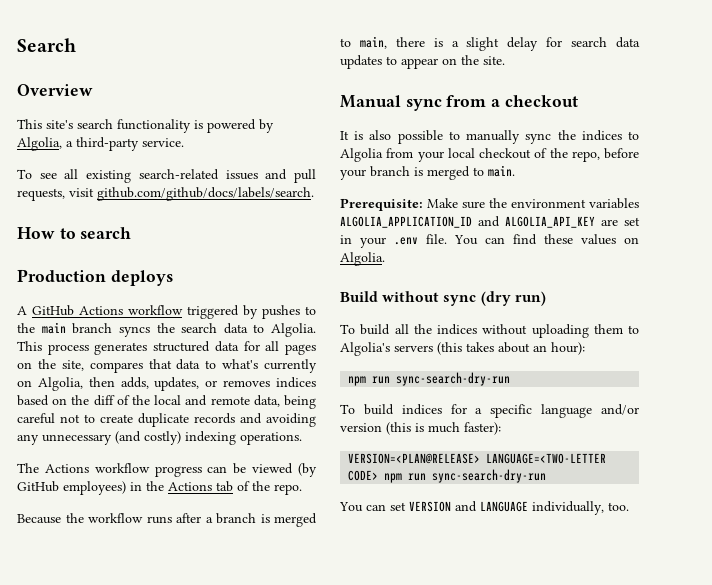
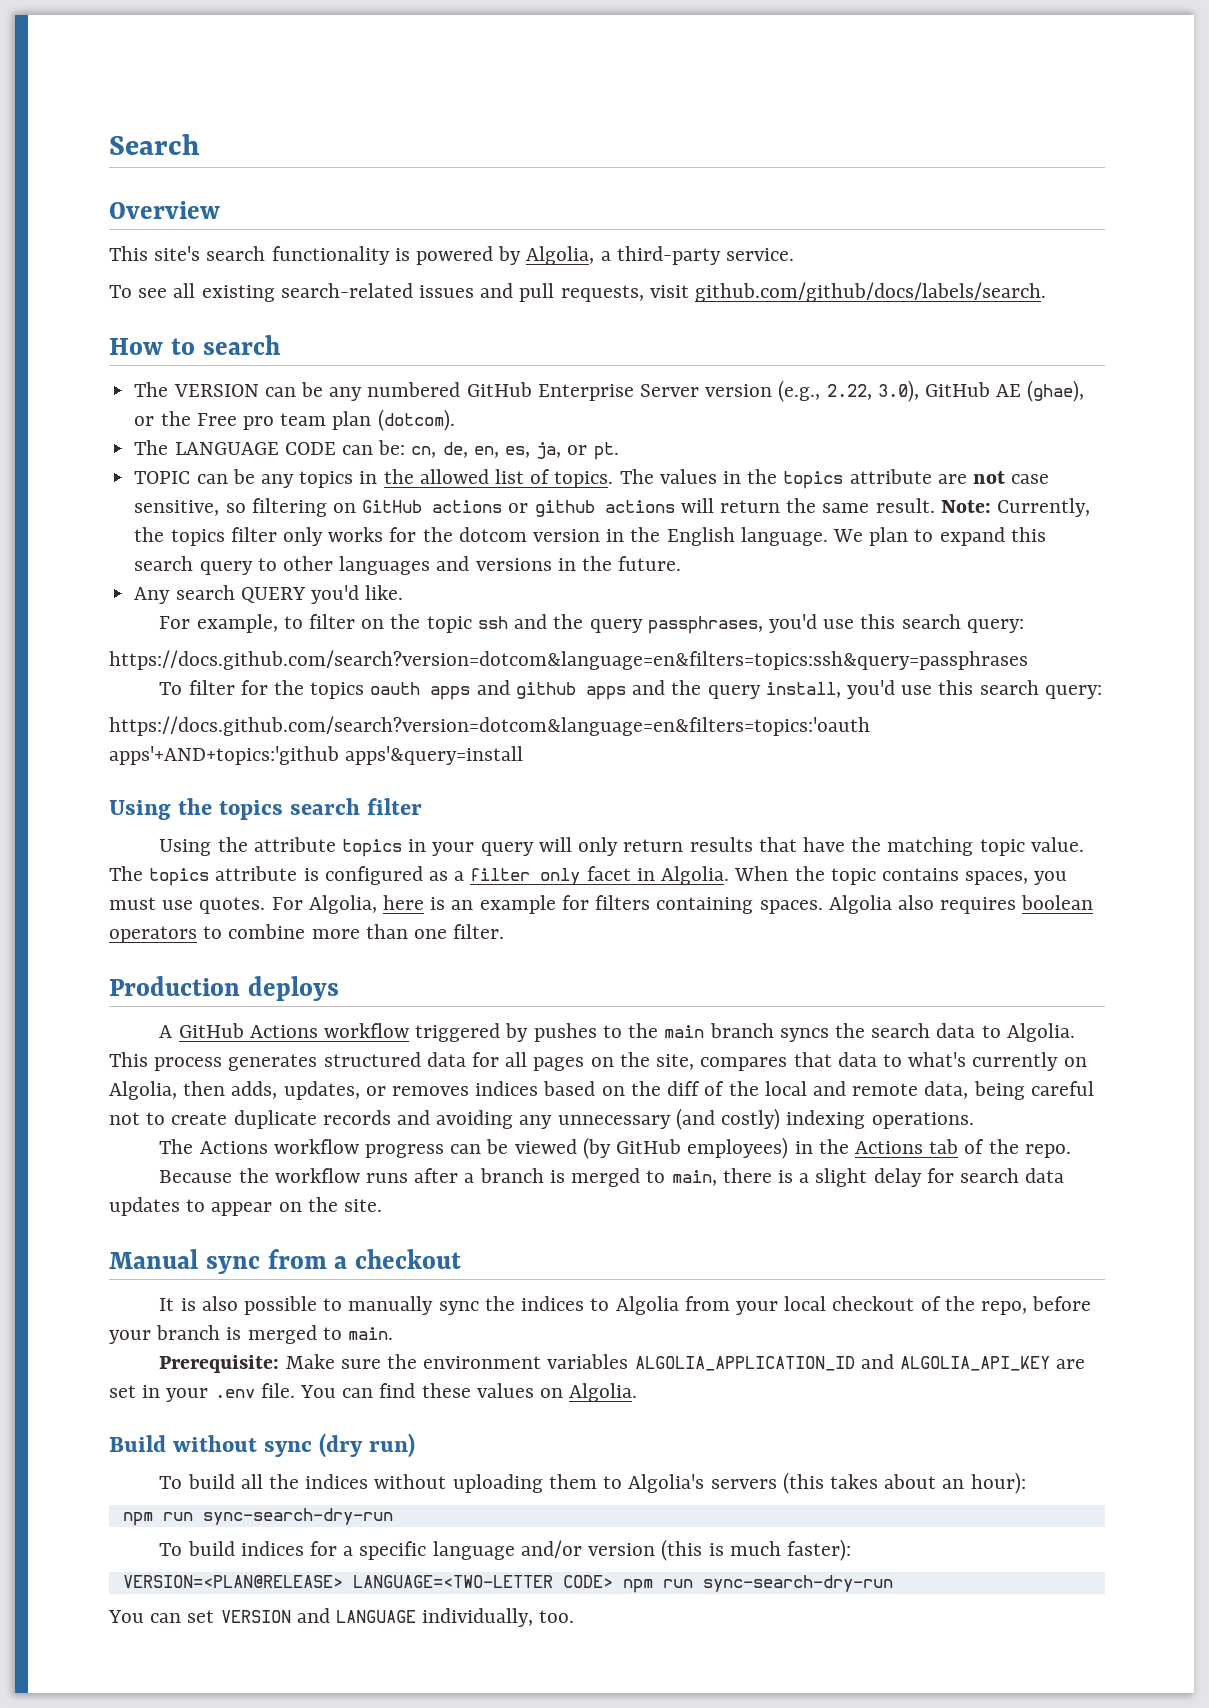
(132, 233) none -> [134,380,1085,402] [134,409,455,431] [134,440,619,460] [134,469,1050,489] [134,498,1091,517] [134,527,1046,546] [134,556,682,575] [134,585,404,604] [159,614,1024,634] [109,650,1028,670] [159,680,1102,700] [109,716,870,736] [109,746,524,765] [109,798,423,820] [159,837,1084,857] [109,866,1068,886] [109,895,1094,914] [109,924,505,943] // The VERSION can be any numbered GitHub Enterprise Server version (e.g., 2.22, 3.0), GitHub AE (ghae), or the Free pro team plan (dotcom). // The LANGUAGE CODE can be: cn, de, en, es, ja, or pt. // TOPIC can be any topics in the allowed list of topics. The values in the topics attribute are not case sensitive, so filtering on GitHub actions or github actions will return the same result. Note: Currently, the topics filter only works for the dotcom version in the English language. We plan to expand this search query to other languages and versions in the future. // Any search QUERY you'd like. // For example, to filter on the topic ssh and the query passphrases, you'd use this search query: // https://docs.github.com/search?version=dotcom&language=en&filters=topics:ssh&query=passphrases // To filter for the topics oauth apps and github apps and the query install, you'd use this search query: // https://docs.github.com/search?version=dotcom&language=en&filters=topics:'oauth apps'+AND+topics:'github apps'&query=install // Using the topics search filter // Using the attribute topics in your query will only return results that have the matching topic value. The topics attribute is configured as a filter only facet in Algolia. When the topic contains spaces, you must use quotes. For Algolia, here is an example for filters containing spaces. Algolia also requires boolean operators to combine more than one filter.

